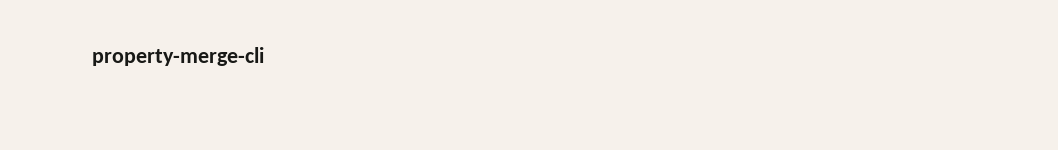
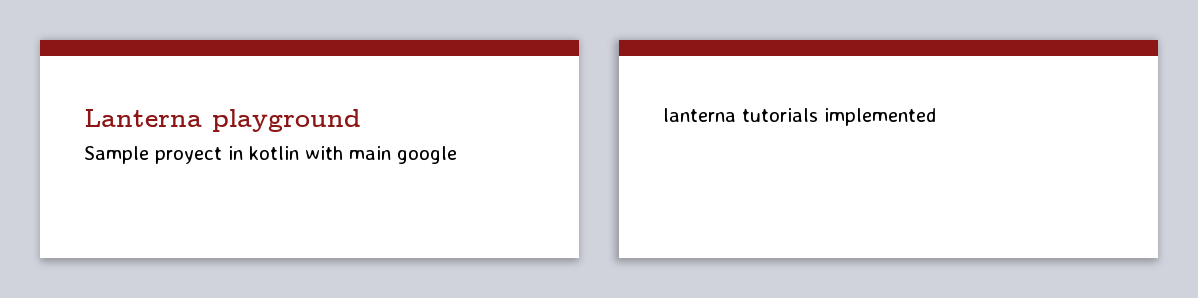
[92,47,264,66] property-merge-cli -> [84,109,361,132] [84,146,457,164] [663,108,936,126] Lanterna playground // Sample proyect in kotlin with main google lanterna tutorials implemented

